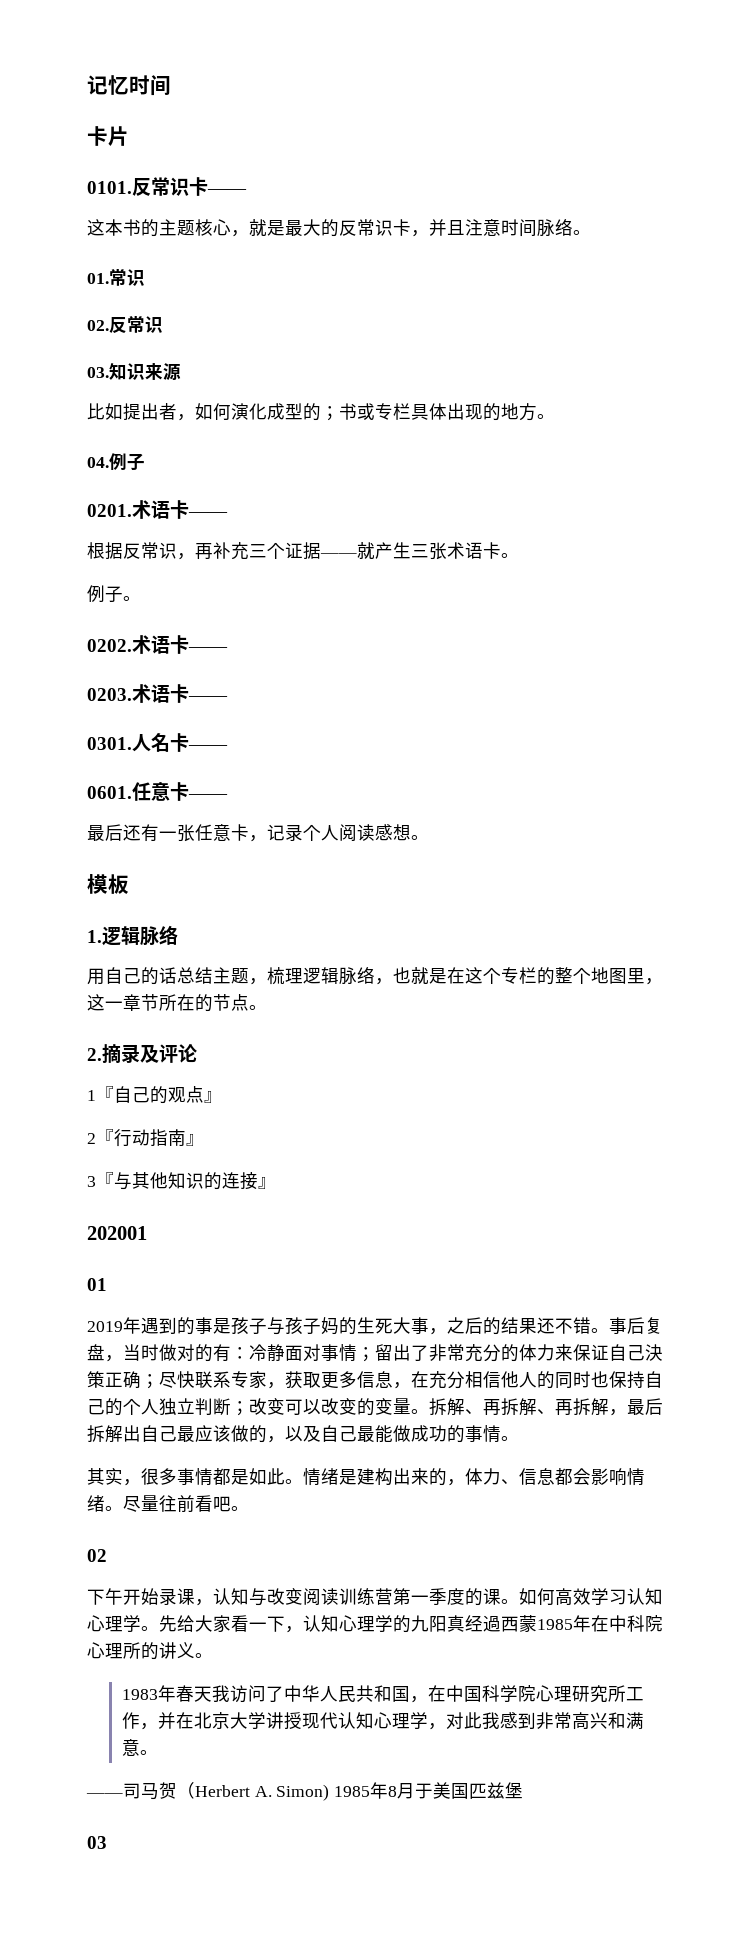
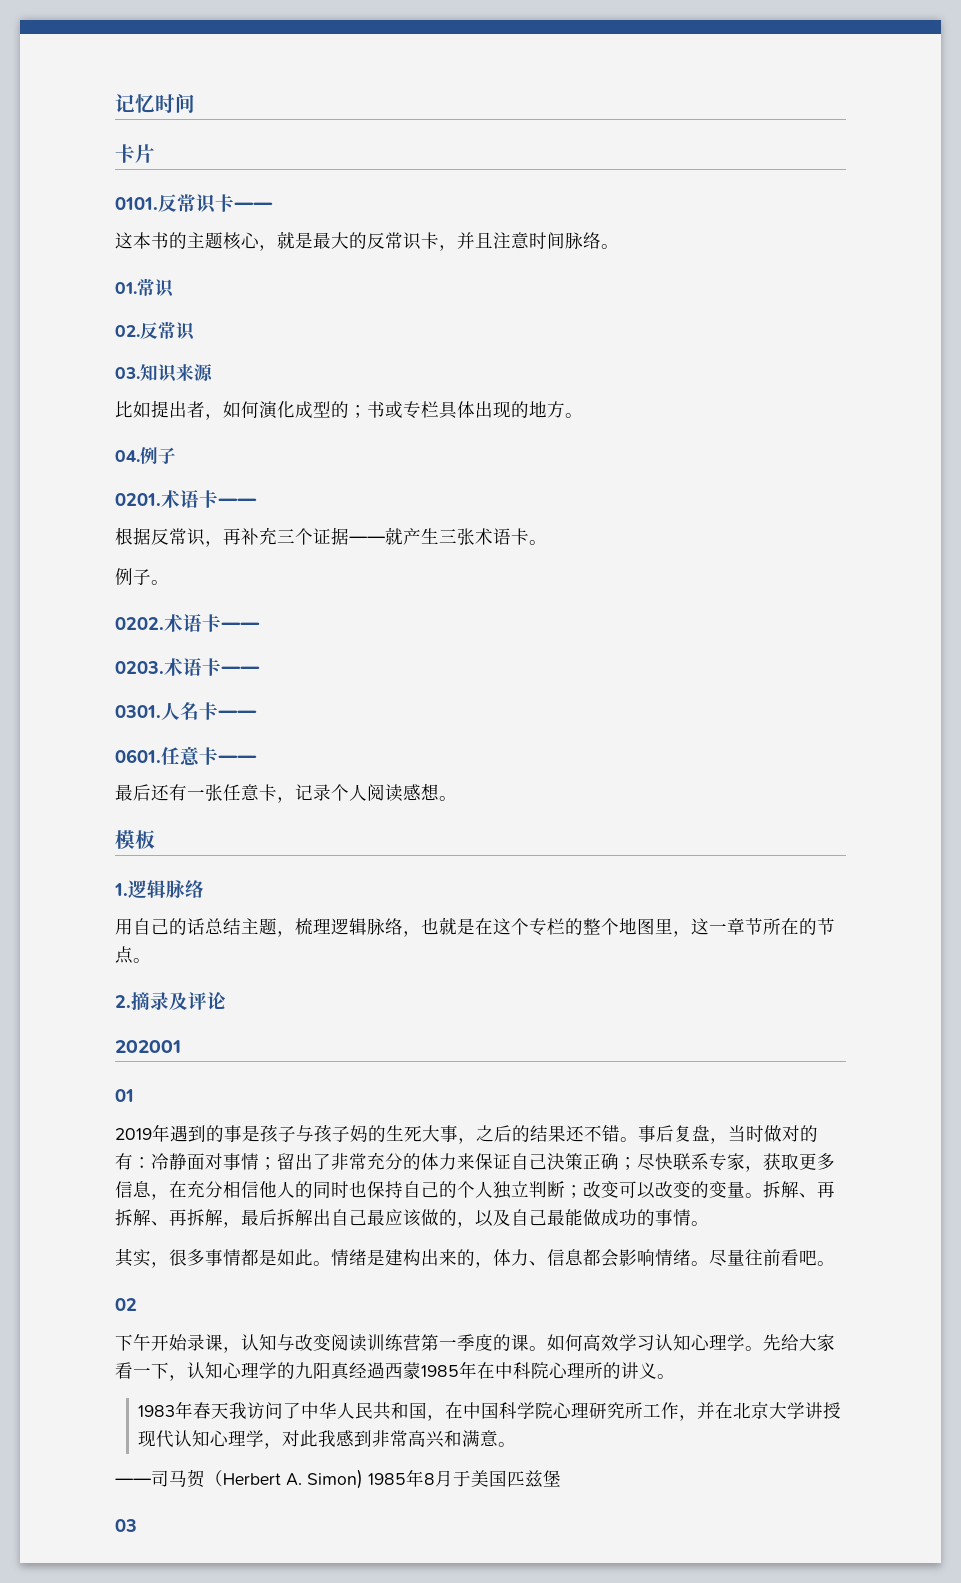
[87,1086,222,1104] [87,1129,204,1147] [87,1172,276,1190] // 1『自己的观点』 // 2『行动指南』 // 3『与其他知识的连接』 -> (226, 1001) none

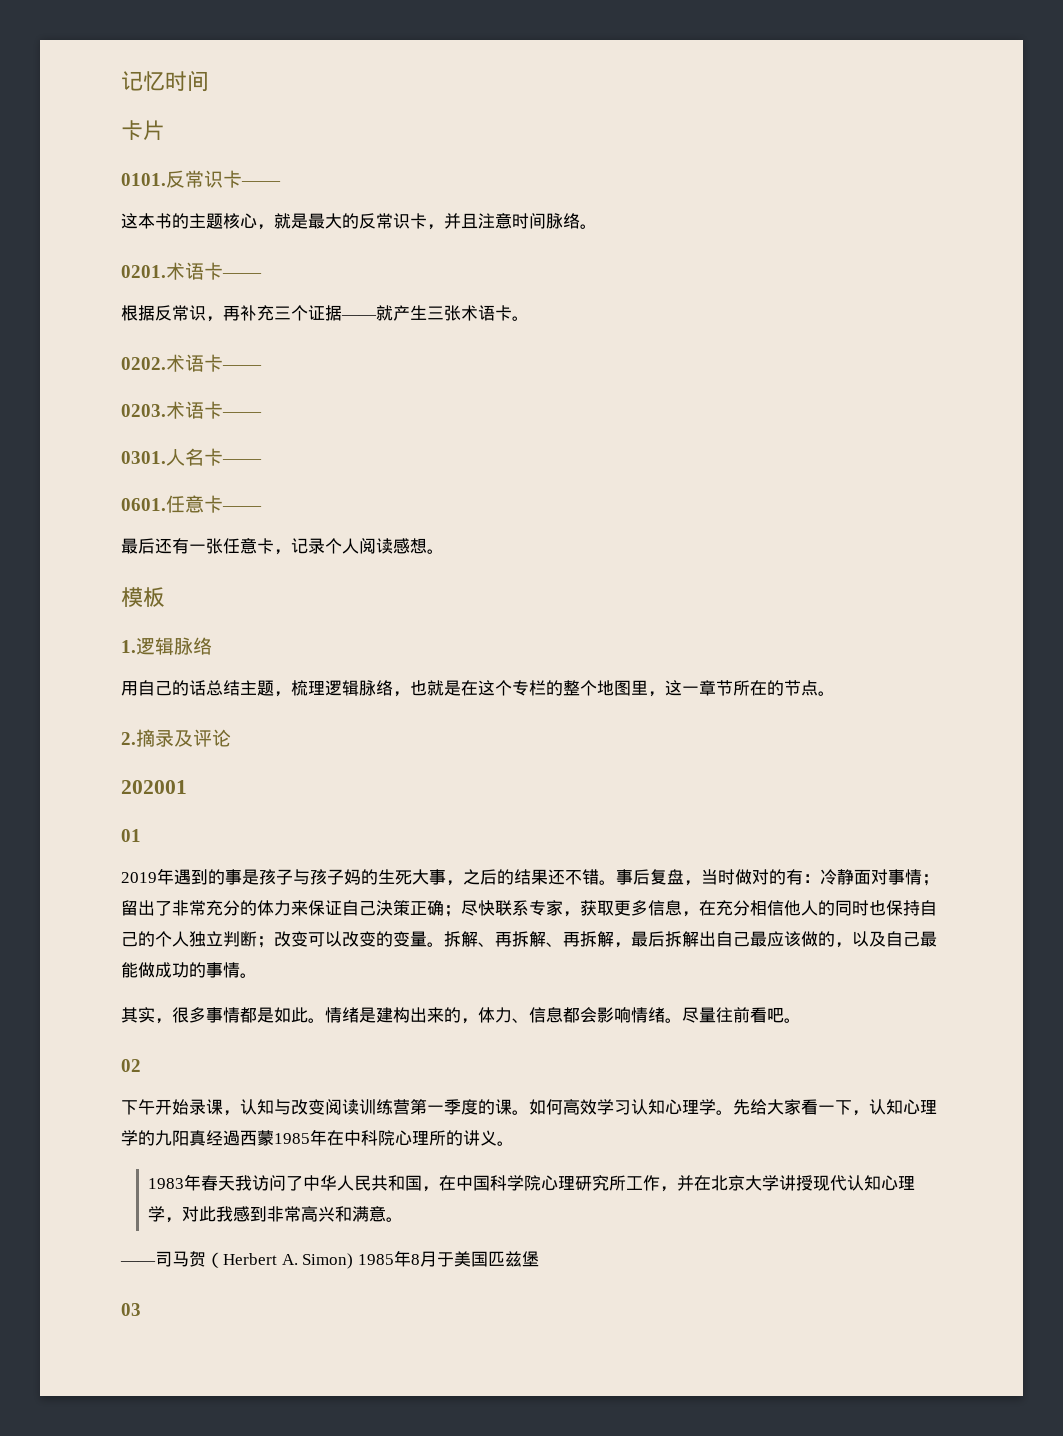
[115,278,174,298] [115,321,195,341] [115,364,213,383] [115,400,583,420] [115,447,176,464] // 01.常识 // 02.反常识 // 03.知识来源 // 比如提出者，如何演化成型的；书或专栏具体出现的地方。 // 04.例子 -> (597, 226) none
[115,568,169,585] // 例子。 -> (529, 318) none

